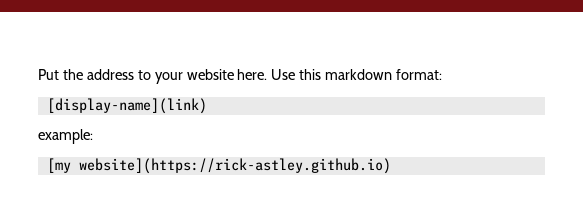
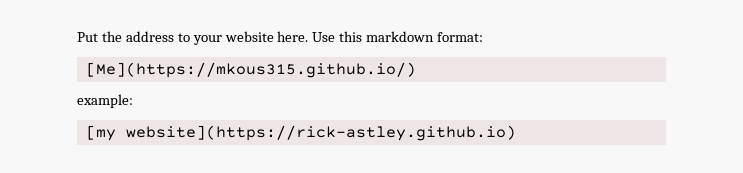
[46,98,207,114] [display-name](link) -> [85,62,416,78] [Me](https://mkous315.github.io/)

